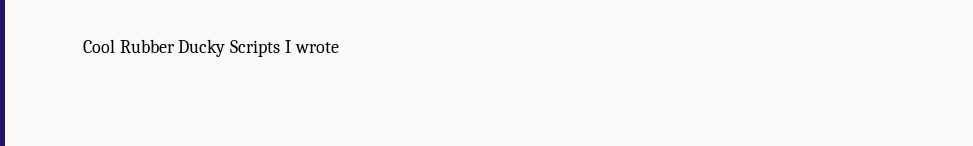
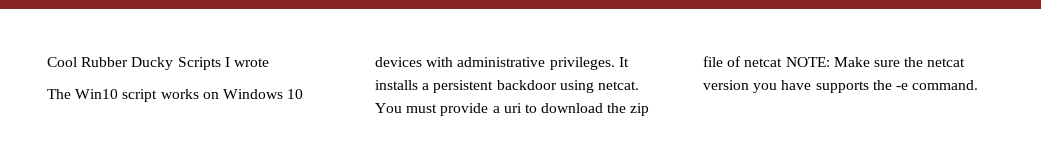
(339, 47) none -> [47,89,304,102] [375,57,629,70] [375,80,639,93] [375,103,650,116] [703,56,966,67] [703,80,979,93] // The Win10 script works on Windows 10 devices with administrative privileges. It installs a persistent backdoor using netcat. You must provide a uri to download the zip file of netcat NOTE: Make sure the netcat version you have supports the -e command.

